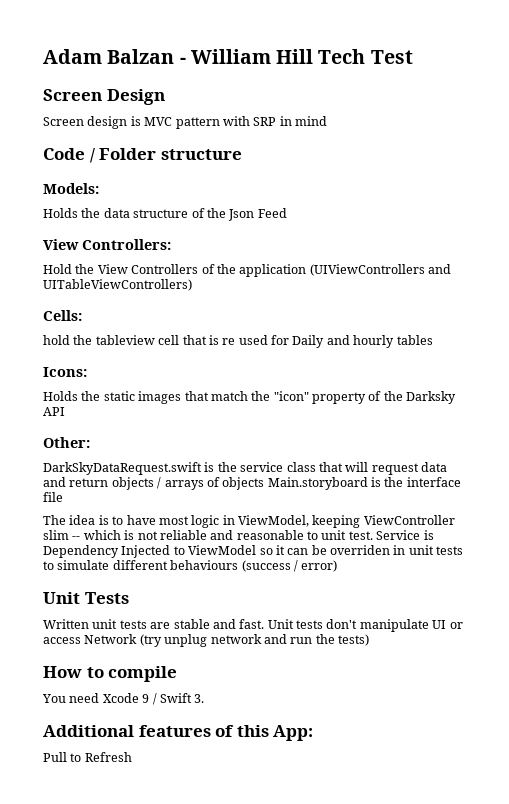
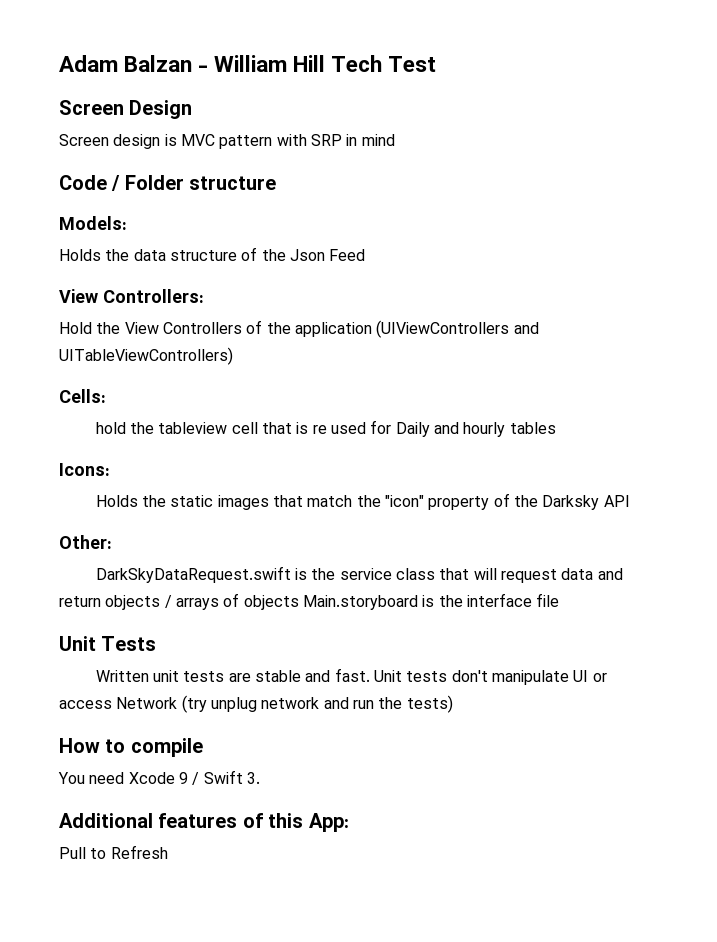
[43,515,455,528] [43,530,434,540] [43,545,464,558] [43,560,338,572] // The idea is to have most logic in ViewModel, keeping ViewController slim -- which is not reliable and reasonable to unit test. Service is Dependency Injected to ViewModel so it can be overriden in unit tests to simulate different behaviours (success / error) -> (560, 600) none

